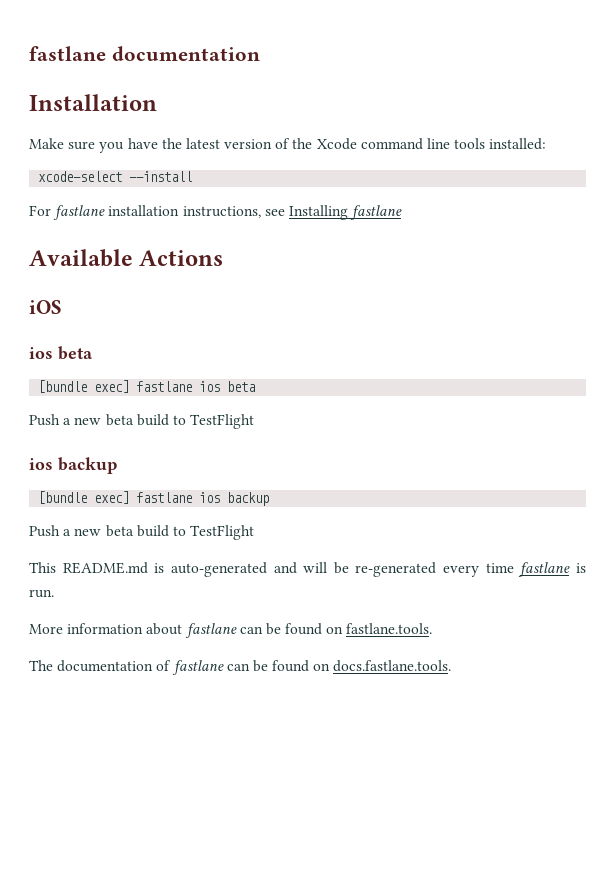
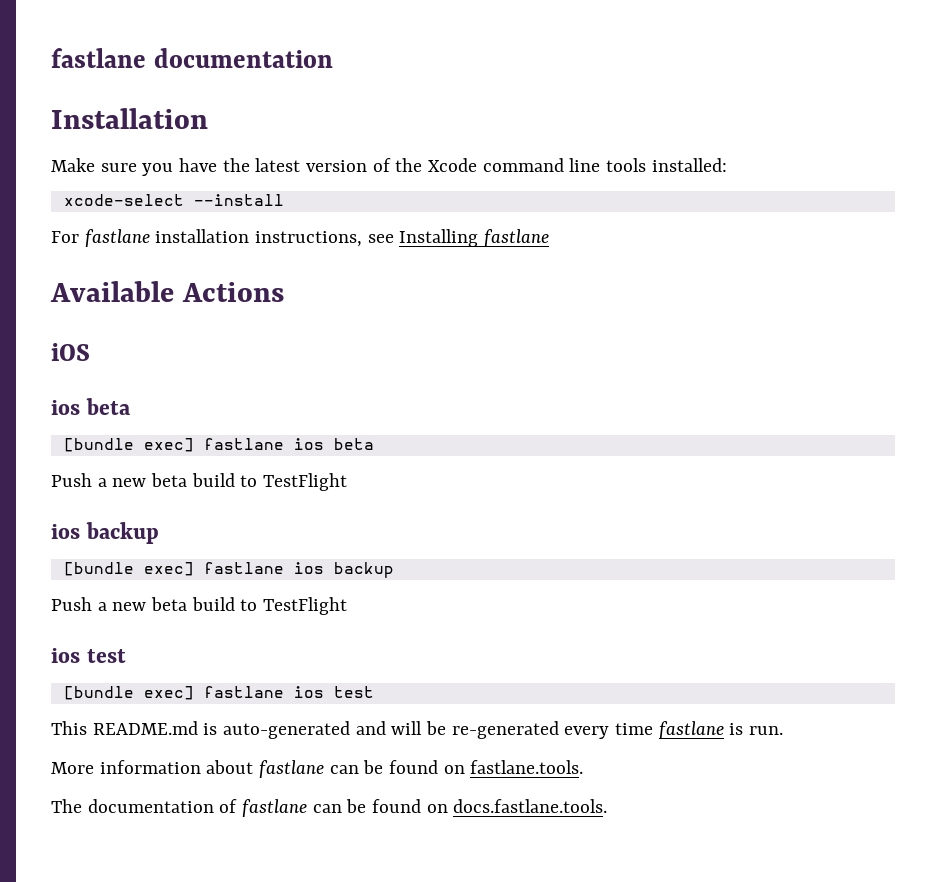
(255, 532) none -> [51,648,126,663] [63,686,374,700] // ios test // [bundle exec] fastlane ios test

